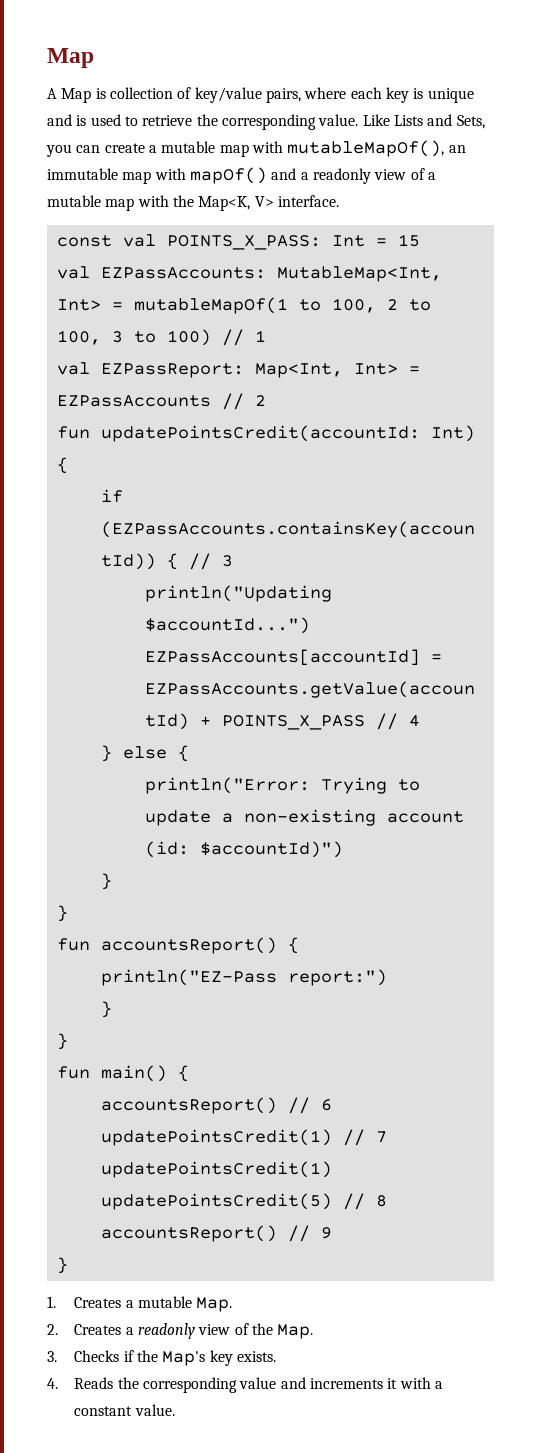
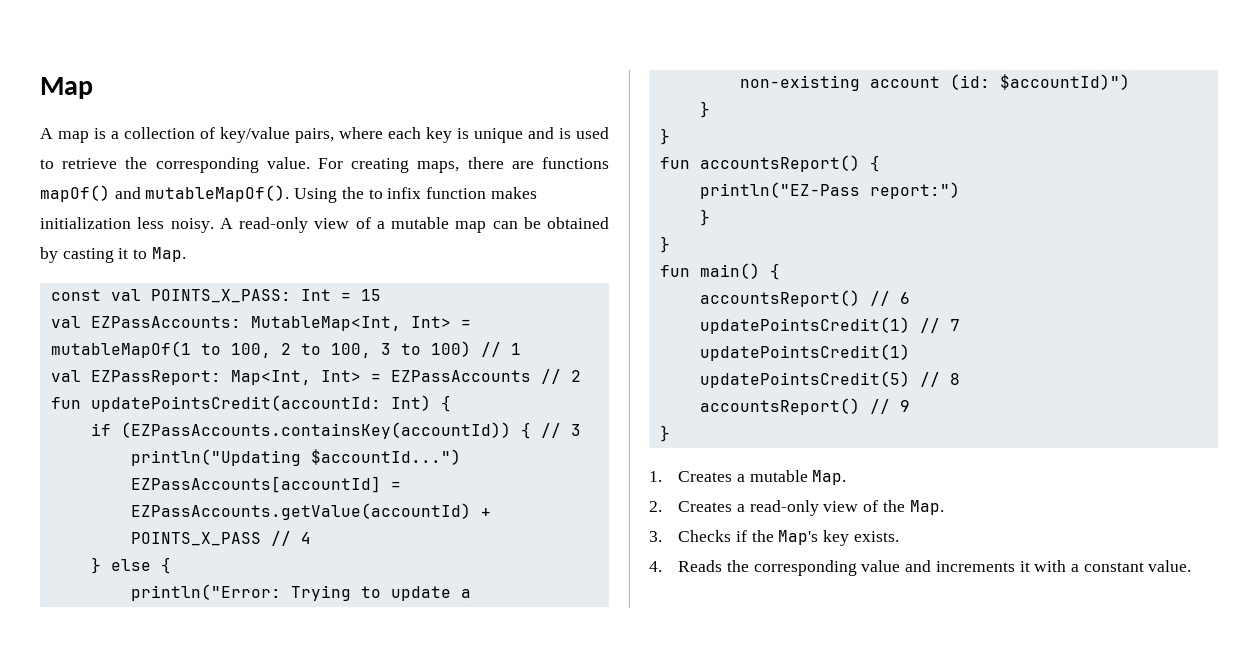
[61,88,106,103] Map is -> [58,128,119,143] map is a
[362,114,485,129] [46,140,466,157] [47,167,371,184] Like Lists and Sets, you can create a mutable map with mutableMapOf(), an immutable map with mapOf() and a readonly -> [318,157,609,173] [40,185,537,203] [40,217,308,233] For creating maps, there are functions mapOf() and mutableMapOf(). Using the to infix function makes initialization less noisy. A read-only
[137,195,339,211] with the Map<K, V> interface. -> [492,217,609,229] [40,247,186,263] can be obtained by casting it to Map.
[137,1323,195,1339] readonly -> [749,500,819,516] read-only

